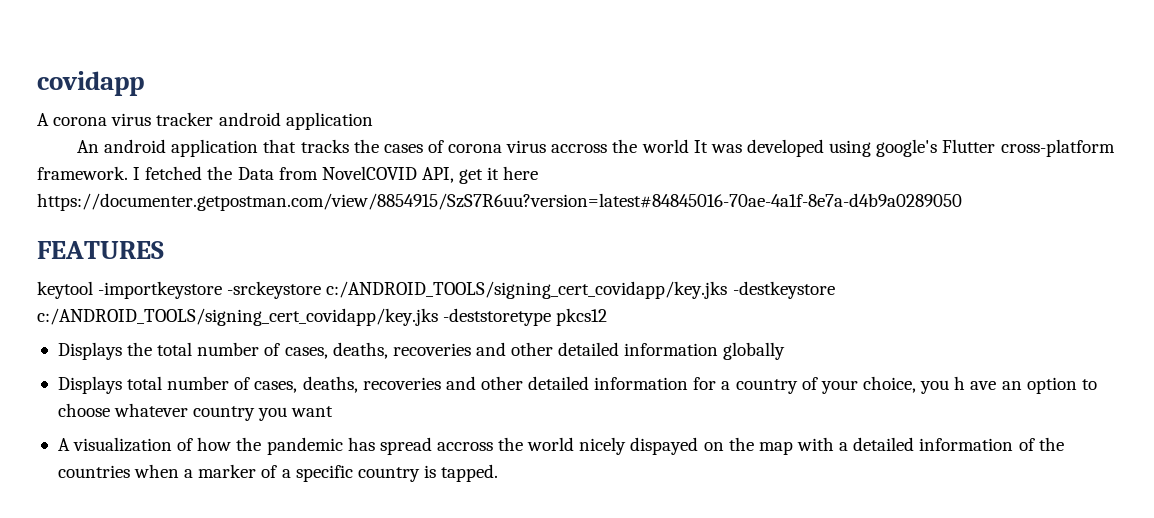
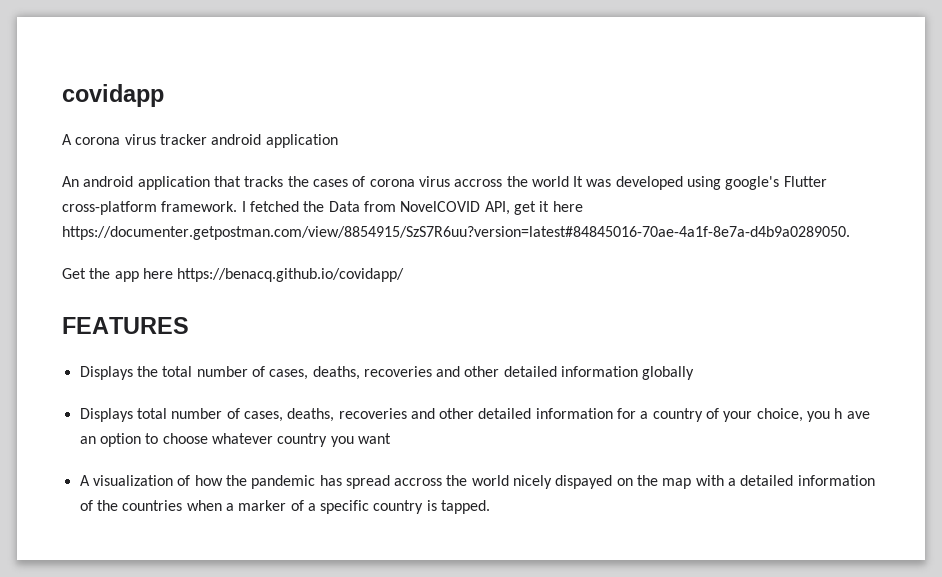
[37,193,962,211] [37,241,164,259] [37,281,835,299] [37,308,608,326] https://documenter.getpostman.com/view/8854915/SzS7R6uu?version=latest#84845016-70ae-4a1f-8e7a-d4b9a0289050 // FEATURES // keytool -importkeystore -srckeystore c:/ANDROID_TOOLS/signing_cert_covidapp/key.jks -destkeystore c:/ANDROID_TOOLS/signing_cert_covidapp/key.jks -deststoretype pkcs12 -> [62,226,850,240] [62,268,405,282] [62,317,189,334] https://documenter.getpostman.com/view/8854915/SzS7R6uu?version=latest#84845016-70ae-4a1f-8e7a-d4b9a0289050. // Get the app here https://benacq.github.io/covidapp/ // FEATURES

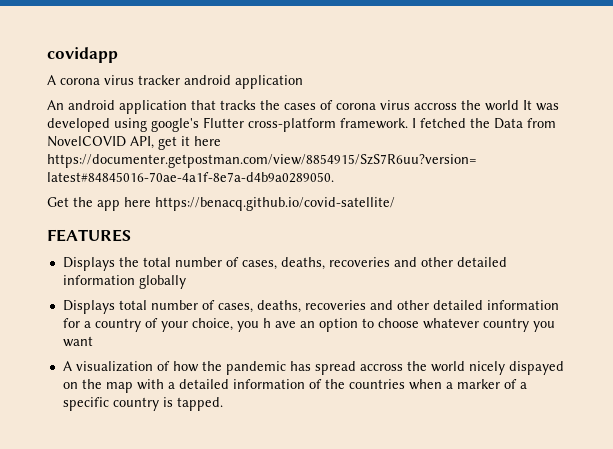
[177,268,405,282] https://benacq.github.io/covidapp/ -> [155,197,395,211] https://benacq.github.io/covid-satellite/

